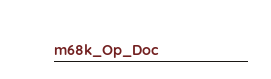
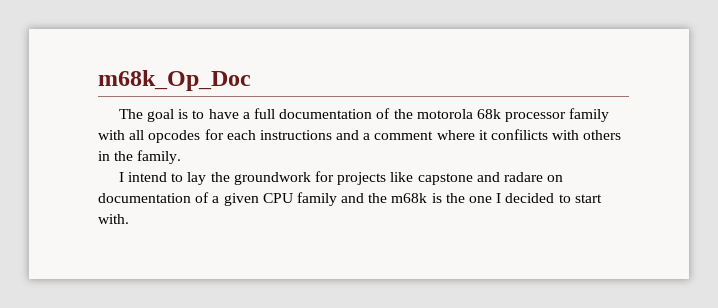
(159, 51) none -> [118,108,610,122] [98,129,622,143] [98,150,182,164] [118,171,564,185] [98,192,602,206] [98,214,129,224] // The goal is to have a full documentation of the motorola 68k processor family with all opcodes for each instructions and a comment where it confilicts with others in the family. // I intend to lay the groundwork for projects like capstone and radare on documentation of a given CPU family and the m68k is the one I decided to start with.

